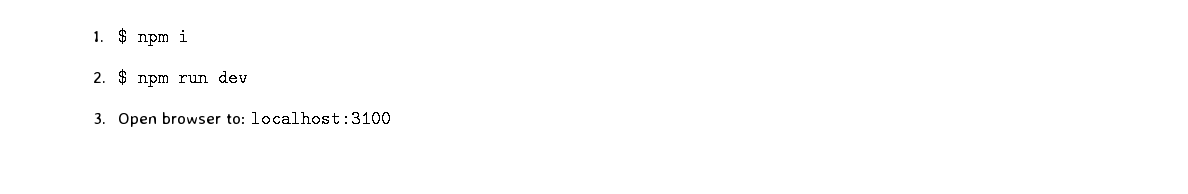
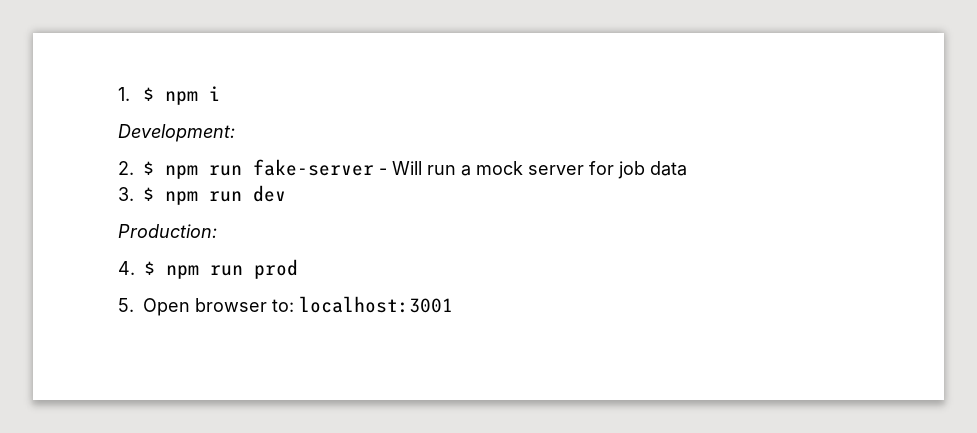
[93,69,249,87] [93,113,106,124] 2. $ npm run dev // 3. -> [118,124,235,142] [118,159,688,179] [118,185,287,205] [118,224,217,238] [118,259,298,279] [118,298,134,312] Development: // 2. $ npm run fake-server - Will run a mock server for job data // 3. $ npm run dev // Production: // 4. $ npm run prod // 5.
[251,110,392,128] localhost:3100 -> [299,296,454,313] localhost:3001

